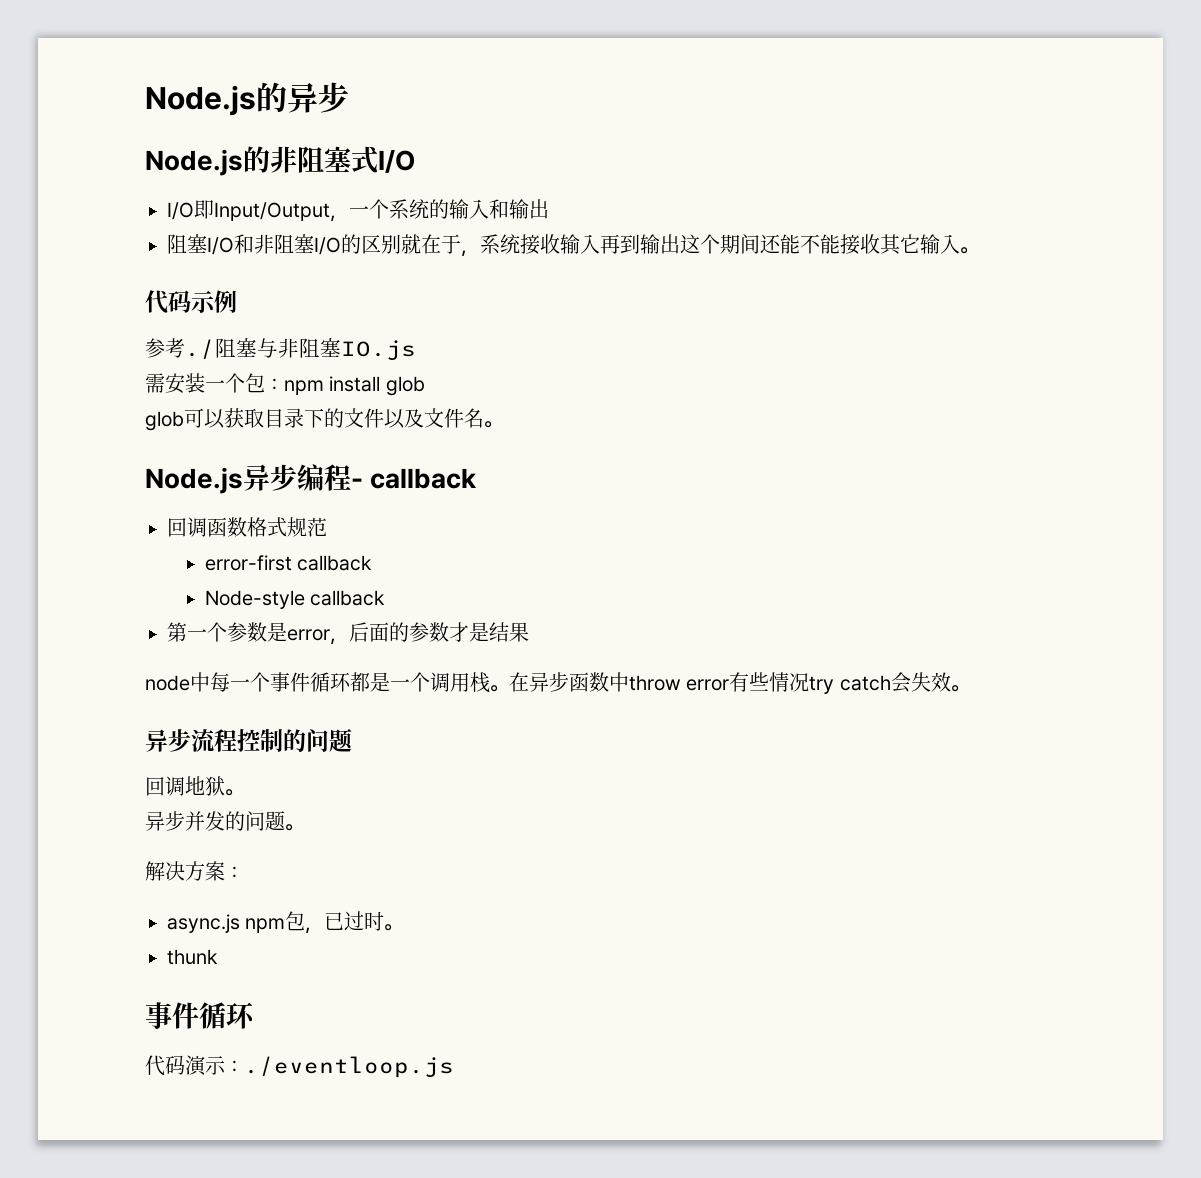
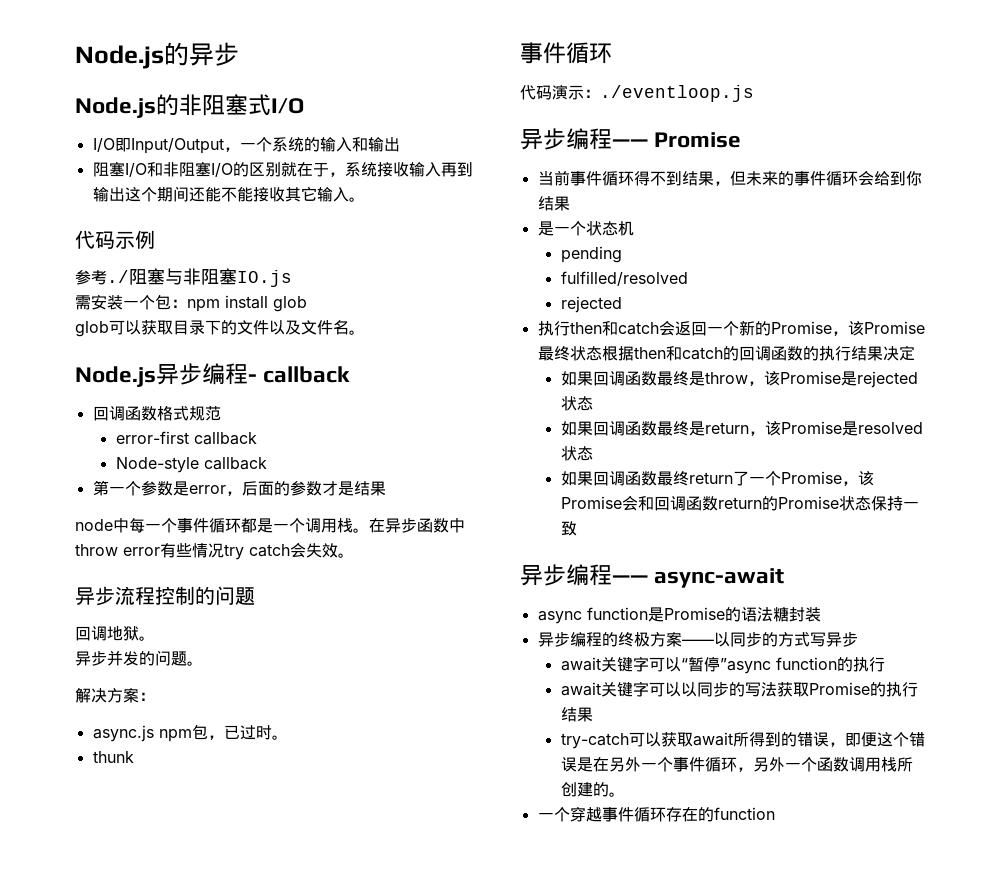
(454, 1067) none -> [520,128,742,150] [537,170,922,186] [537,196,570,211] [537,221,634,236] [560,246,622,263] [560,271,688,286] [560,296,622,313] [537,320,925,336] [537,345,915,361] [560,371,918,388] [560,396,593,411] [560,421,923,436] [560,446,593,461] [560,471,874,486] [560,495,919,511] [560,521,577,536] [520,564,785,588] [537,606,821,624] [537,632,858,647] [560,656,885,674] [560,681,918,697] [560,707,593,722] [560,732,925,749] [560,757,913,772] [560,782,625,797] [537,806,775,822] // 异步编程—— Promise // 当前事件循环得不到结果，但未来的事件循环会给到你结果 // 是一个状态机 // pending // fulfilled/resolved // rejected // 执行then和catch会返回一个新的Promise，该Promise最终状态根据then和catch的回调函数的执行结果决定 // 如果回调函数最终是throw，该Promise是rejected状态 // 如果回调函数最终是return，该Promise是resolved状态 // 如果回调函数最终return了一个Promise，该Promise会和回调函数return的Promise状态保持一致 // 异步编程—— async-await // async function是Promise的语法糖封装 // 异步编程的终极方案——以同步的方式写异步 // await关键字可以“暂停”async function的执行 // await关键字可以以同步的写法获取Promise的执行结果 // try-catch可以获取await所得到的错误，即便这个错误是在另外一个事件循环，另外一个函数调用栈所创建的。 // 一个穿越事件循环存在的function

